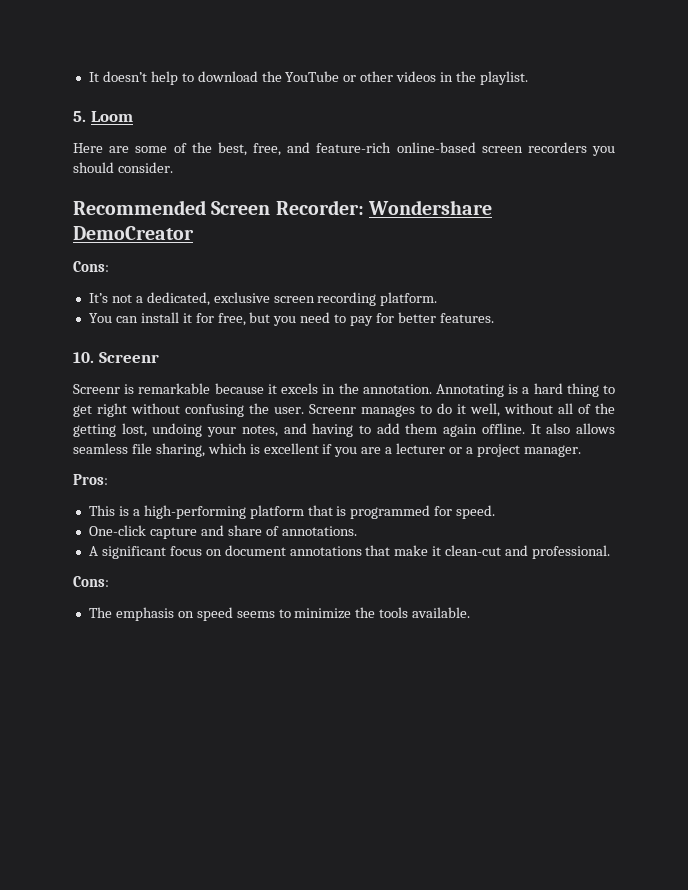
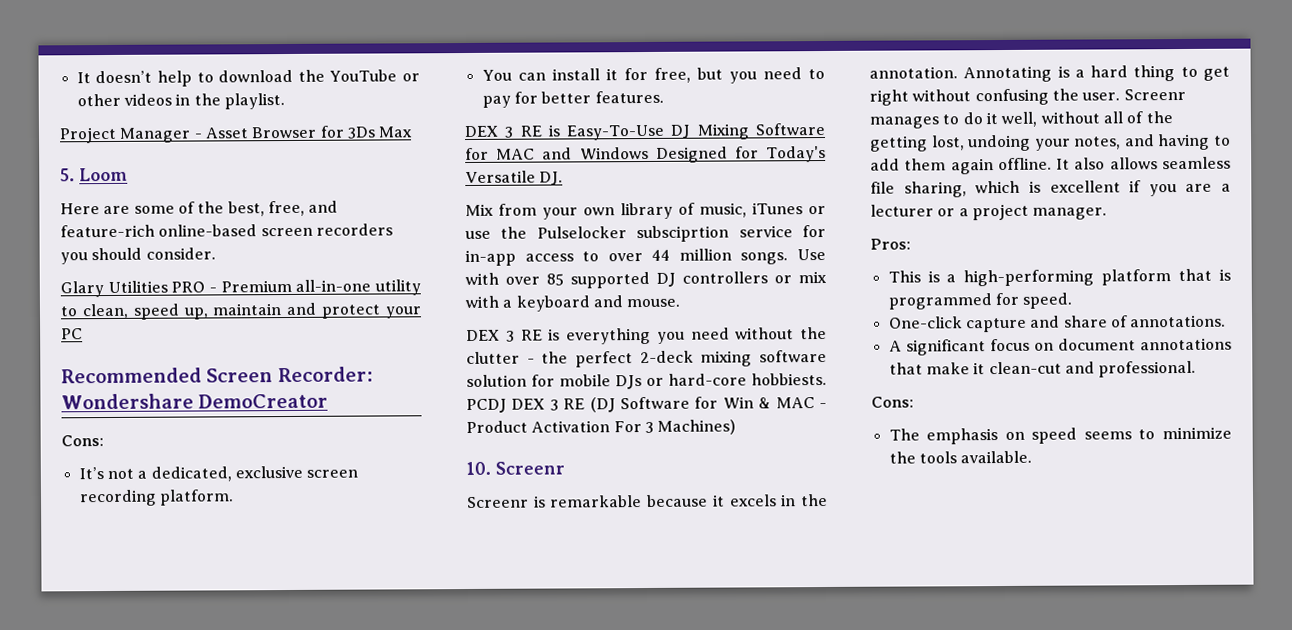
(528, 78) none -> [59,125,414,144] // Project Manager - Asset Browser for 3Ds Max
(173, 167) none -> [60,279,422,298] [60,302,422,320] [61,328,83,340] // Glary Utilities PRO - Premium all-in-one utility to clean, speed up, maintain and protect your PC
(494, 318) none -> [464,122,825,141] [465,145,827,163] [465,170,564,186] [465,202,826,220] [465,224,827,243] [465,248,826,267] [465,270,827,289] [465,295,681,312] [466,326,827,345] [466,349,827,368] [466,372,827,390] [466,396,827,414] [466,419,737,435] // DEX 3 RE is Easy-To-Use DJ Mixing Software for MAC and Windows Designed for Today's Versatile DJ. // Mix from your own library of music, iTunes or use the Pulselocker subsciprtion service for in-app access to over 44 million songs. Use with over 85 supported DJ controllers or mix with a keyboard and mouse. // DEX 3 RE is everything you need without the clutter - the perfect 2-deck mixing software solution for mobile DJs or hard-core hobbiests. PCDJ DEX 3 RE (DJ Software for Win & MAC - Product Activation For 3 Machines)

